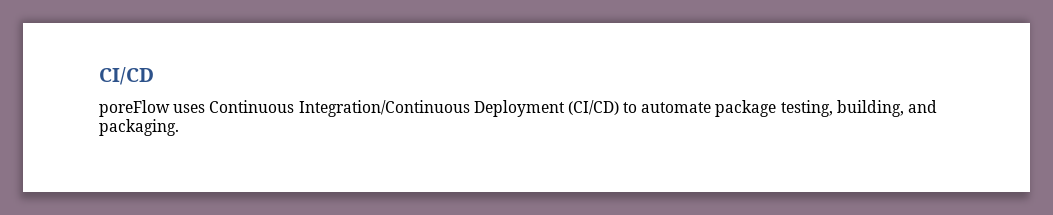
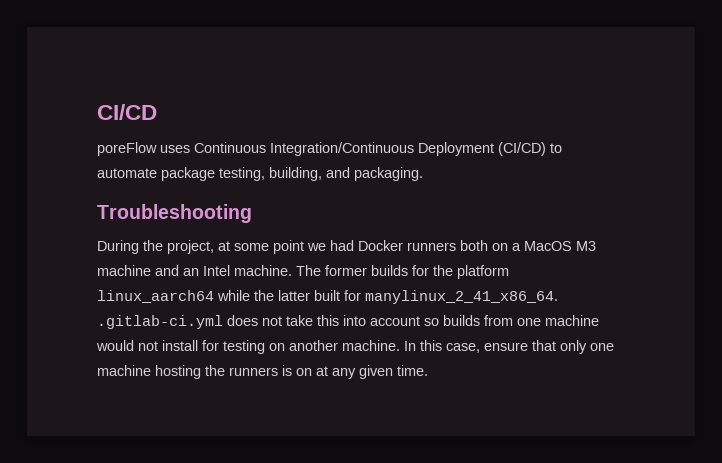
(179, 127) none -> [97,204,252,223] [97,240,596,254] [97,265,509,279] [97,290,558,304] [97,315,599,329] [96,340,614,354] [97,365,428,379] // Troubleshooting // During the project, at some point we had Docker runners both on a MacOS M3 machine and an Intel machine. The former builds for the platform linux_aarch64 while the latter built for manylinux_2_41_x86_64. .gitlab-ci.yml does not take this into account so builds from one machine would not install for testing on another machine. In this case, ensure that only one machine hosting the runners is on at any given time.

